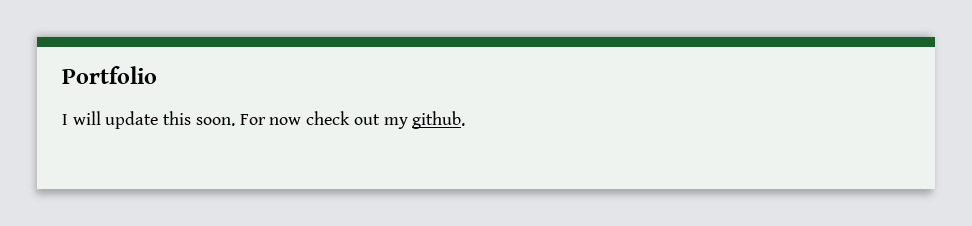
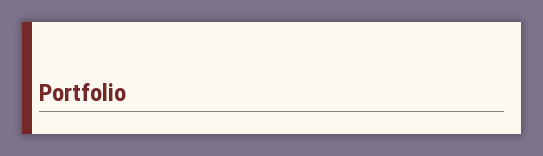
[62,111,466,129] // I will update this soon. For now check out my github. -> (126, 92) none

